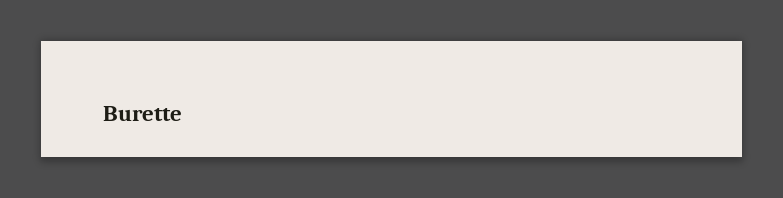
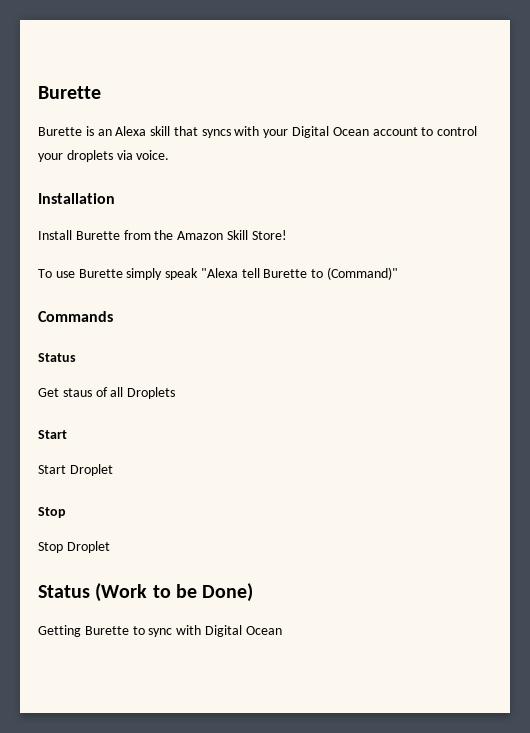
[103,106,182,121] Burette -> [38,86,101,99] [38,126,478,138] [38,150,170,162] [38,193,115,204] [38,230,287,240] [38,267,399,280] [38,311,113,322] [38,353,76,362] [38,387,176,399] [38,430,67,439] [38,464,113,476] [38,507,66,518] [38,541,110,553] [38,583,254,602] [38,625,282,637] Burette // Burette is an Alexa skill that syncs with your Digital Ocean account to control your droplets via voice. // Installation // Install Burette from the Amazon Skill Store! // To use Burette simply speak "Alexa tell Burette to (Command)" // Commands // Status // Get staus of all Droplets // Start // Start Droplet // Stop // Stop Droplet // Status (Work to be Done) // Getting Burette to sync with Digital Ocean

